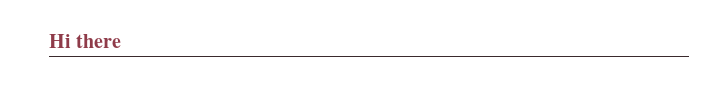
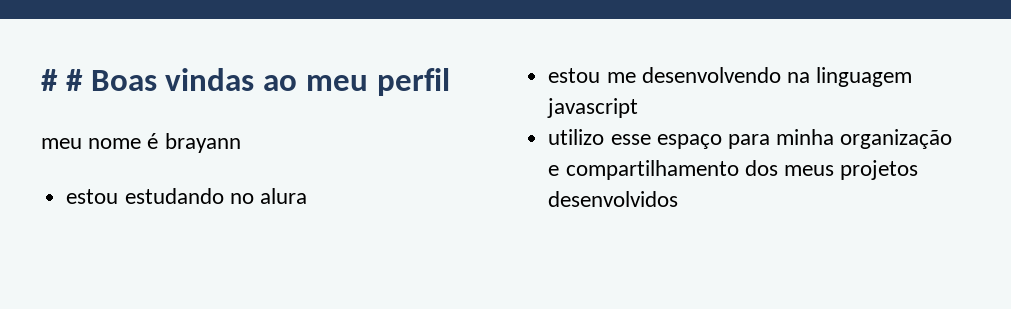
[49,34,122,48] Hi there -> [41,68,450,96] [41,133,241,153] [66,188,307,204] [548,67,913,87] [547,98,639,118] [548,129,953,149] [548,160,919,180] [548,191,679,207] # # Boas vindas ao meu perfil // meu nome é brayann // estou estudando no alura // estou me desenvolvendo na linguagem javascript // utilizo esse espaço para minha organização e compartilhamento dos meus projetos desenvolvidos

